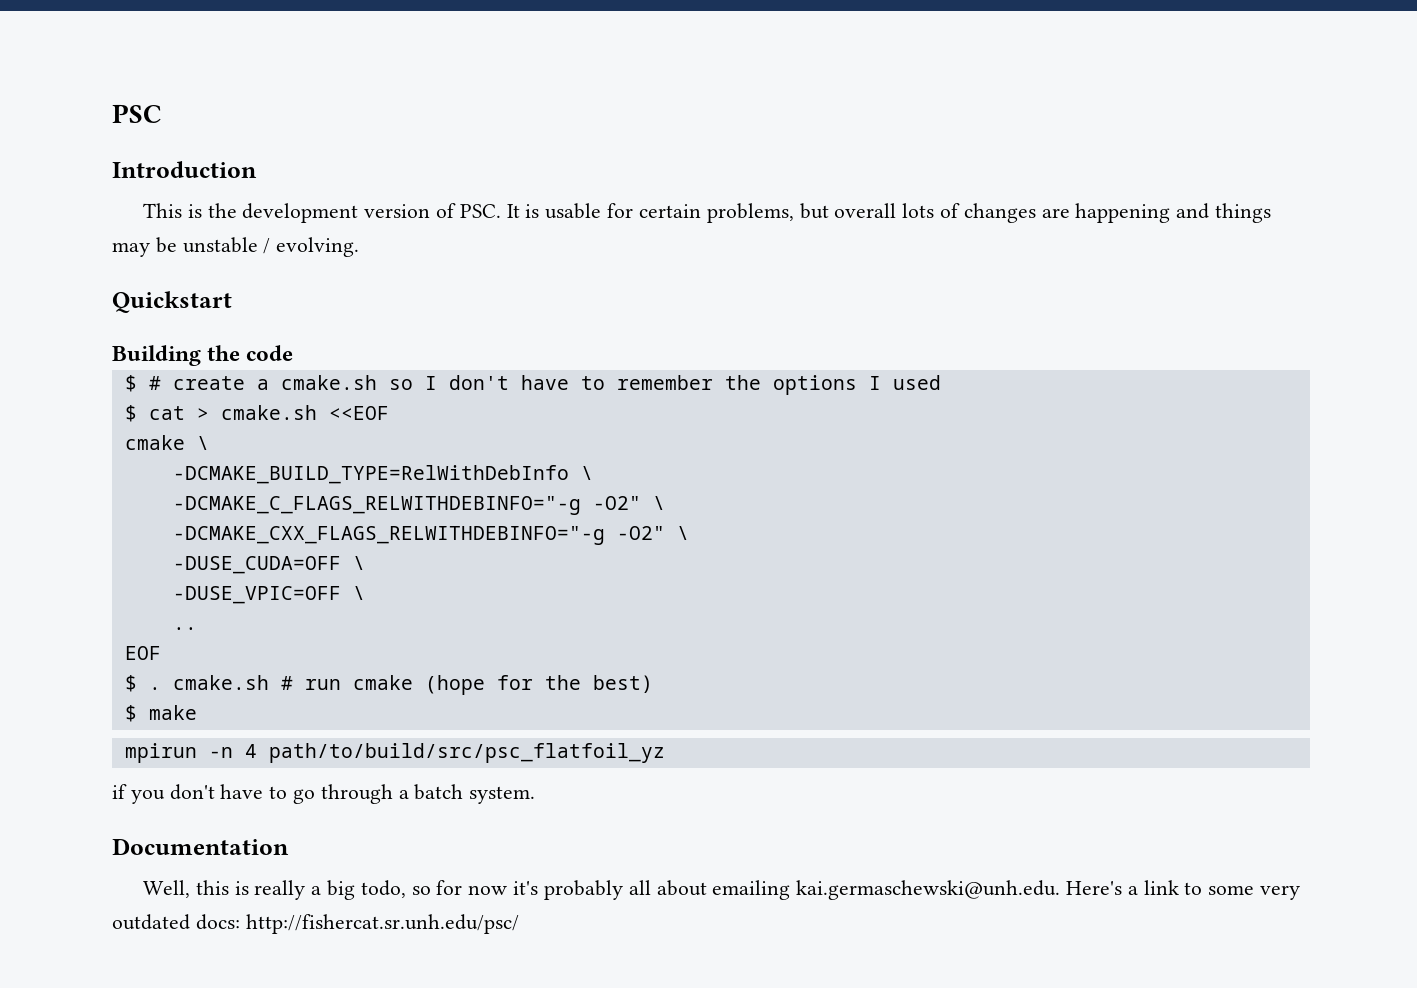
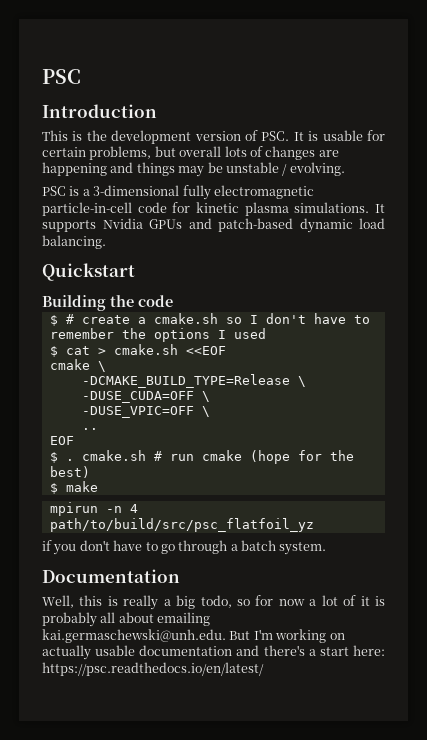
(360, 247) none -> [42,185,314,200] [42,202,385,216] [42,218,385,233] [42,235,106,249] // PSC is a 3-dimensional fully electromagnetic particle-in-cell code for kinetic plasma simulations. It supports Nvidia GPUs and patch-based dynamic load balancing.
[172,465,593,484] [172,496,665,515] [172,526,665,545] -DCMAKE_BUILD_TYPE=RelWithDebInfo \ // -DCMAKE_C_FLAGS_RELWITHDEBINFO="-g -O2" \ // -DCMAKE_CXX_FLAGS_RELWITHDEBINFO="-g -O2" -> [81,374,290,388] -DCMAKE_BUILD_TYPE=Release
[513,881,539,895] it's -> [309,595,385,606] a lot of it is
[1065,880,1300,900] [112,914,519,934] Here's a link to some very outdated docs: http://fishercat.sr.unh.edu/psc/ -> [229,629,345,643] [42,645,386,660] [42,662,264,676] But I'm working on actually usable documentation and there's a start here: https://psc.readthedocs.io/en/latest/

